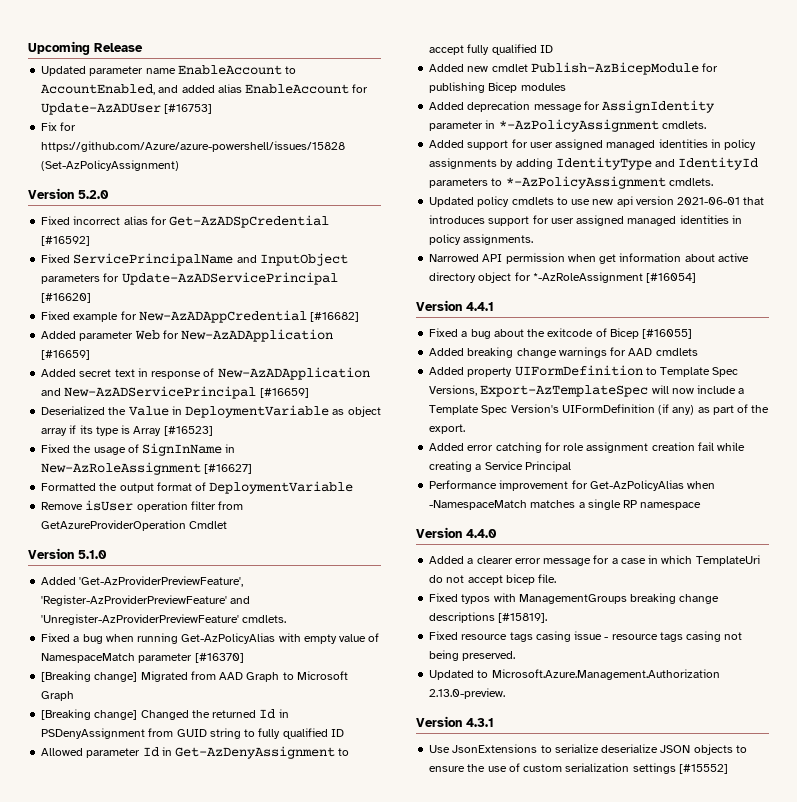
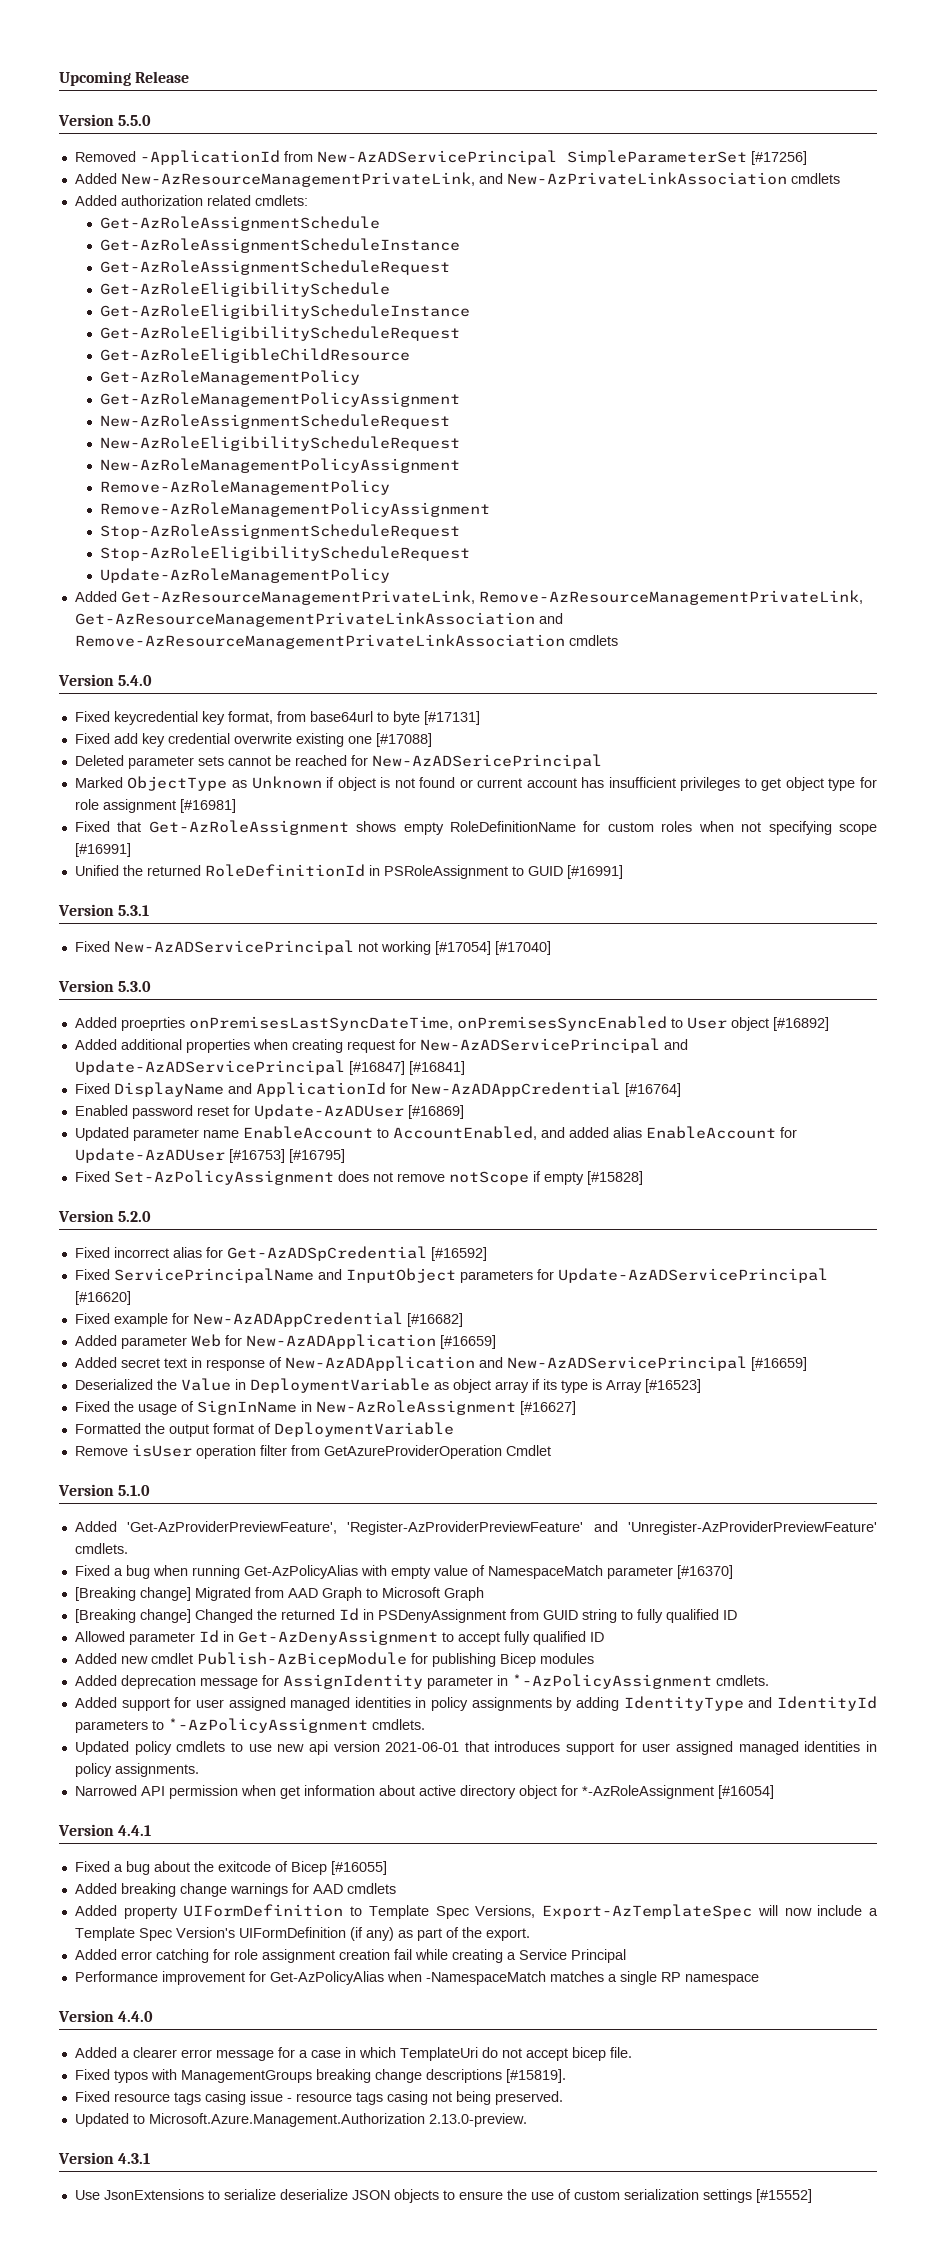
(143, 47) none -> [58,114,152,126] [74,150,807,165] [74,172,840,187] [74,195,308,206] [99,216,380,231] [99,238,460,253] [99,260,450,275] [99,282,390,297] [99,304,470,319] [99,326,460,341] [99,348,410,363] [99,370,360,385] [99,392,460,407] [99,414,450,429] [99,436,460,451] [99,458,460,473] [99,480,390,495] [99,502,490,517] [99,524,460,539] [99,546,470,561] [99,568,390,583] [74,590,863,605] [74,612,563,627] [74,634,618,649] [58,674,153,686] [74,711,480,725] [74,733,432,747] [74,754,602,769] [74,776,878,791] [74,799,236,813] [74,820,878,835] [74,843,131,857] [74,864,623,879] [58,904,150,916] [74,940,551,955] [58,980,152,992] [74,1016,829,1031] [74,1038,688,1053] [74,1060,465,1075] [74,1082,681,1097] [74,1104,464,1119] // Version 5.5.0 // Removed -ApplicationId from New-AzADServicePrincipal SimpleParameterSet [#17256] // Added New-AzResourceManagementPrivateLink, and New-AzPrivateLinkAssociation cmdlets // Added authorization related cmdlets: // Get-AzRoleAssignmentSchedule // Get-AzRoleAssignmentScheduleInstance // Get-AzRoleAssignmentScheduleRequest // Get-AzRoleEligibilitySchedule // Get-AzRoleEligibilityScheduleInstance // Get-AzRoleEligibilityScheduleRequest // Get-AzRoleEligibleChildResource // Get-AzRoleManagementPolicy // Get-AzRoleManagementPolicyAssignment // New-AzRoleAssignmentScheduleRequest // New-AzRoleEligibilityScheduleRequest // New-AzRoleManagementPolicyAssignment // Remove-AzRoleManagementPolicy // Remove-AzRoleManagementPolicyAssignment // Stop-AzRoleAssignmentScheduleRequest // Stop-AzRoleEligibilityScheduleRequest // Update-AzRoleManagementPolicy // Added Get-AzResourceManagementPrivateLink, Remove-AzResourceManagementPrivateLink, Get-AzResourceManagementPrivateLinkAssociation and Remove-AzResourceManagementPrivateLinkAssociation cmdlets // Version 5.4.0 // Fixed keycredential key format, from base64url to byte [#17131] // Fixed add key credential overwrite existing one [#17088] // Deleted parameter sets cannot be reached for New-AzADSericePrincipal // Marked ObjectType as Unknown if object is not found or current account has insufficient privileges to get object type for role assignment [#16981] // Fixed that Get-AzRoleAssignment shows empty RoleDefinitionName for custom roles when not specifying scope [#16991] // Unified the returned RoleDefinitionId in PSRoleAssignment to GUID [#16991] // Version 5.3.1 // Fixed New-AzADServicePrincipal not working [#17054] [#17040] // Version 5.3.0 // Added proeprties onPremisesLastSyncDateTime, onPremisesSyncEnabled to User object [#16892] // Added additional properties when creating request for New-AzADServicePrincipal and Update-AzADServicePrincipal [#16847] [#16841] // Fixed DisplayName and ApplicationId for New-AzADAppCredential [#16764] // Enabled password reset for Update-AzADUser [#16869]
[41,122,77,131] [41,141,346,152] [41,160,180,171] // Fix for https://github.com/Azure/azure-powershell/issues/15828 (Set-AzPolicyAssignment) -> [288,1149,345,1163] [74,1170,643,1185] [#16795] // Fixed Set-AzPolicyAssignment does not remove notScope if empty [#15828]

